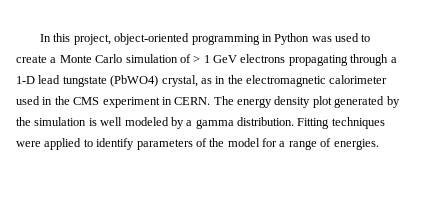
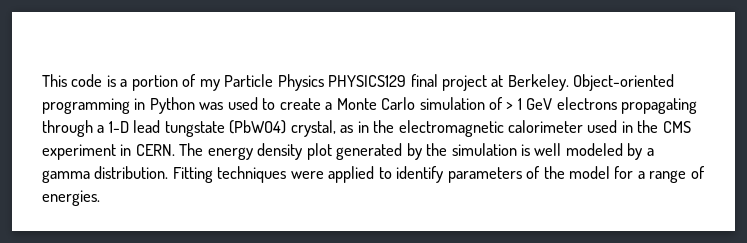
[40,33,190,45] In this project, object-oriented -> [42,74,675,91] This code is a portion of my Particle Physics PHYSICS129 final project at Berkeley. Object-oriented

